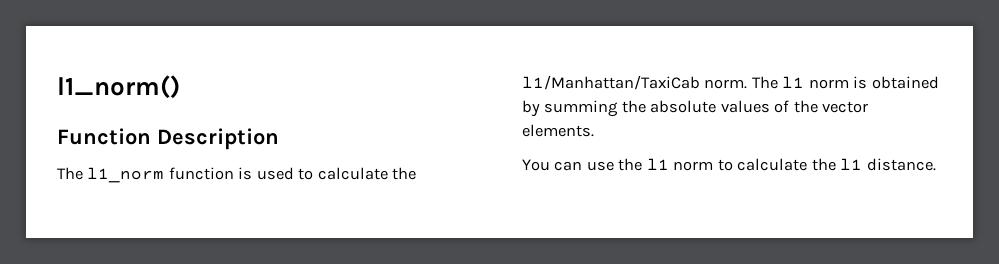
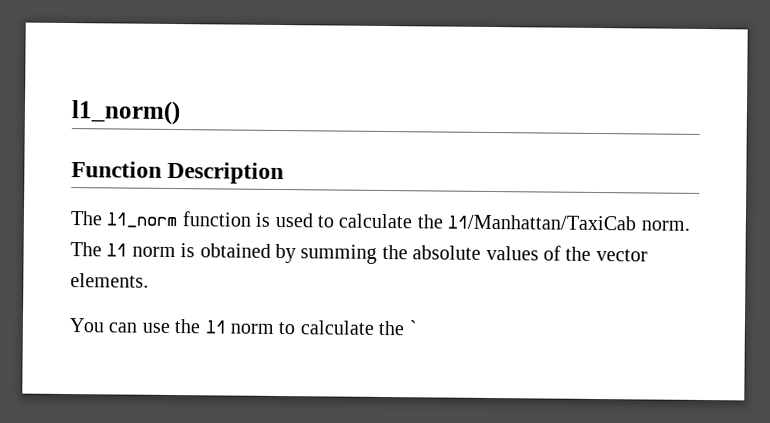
[840,158,936,171] l1 distance. -> [408,320,417,336] `

